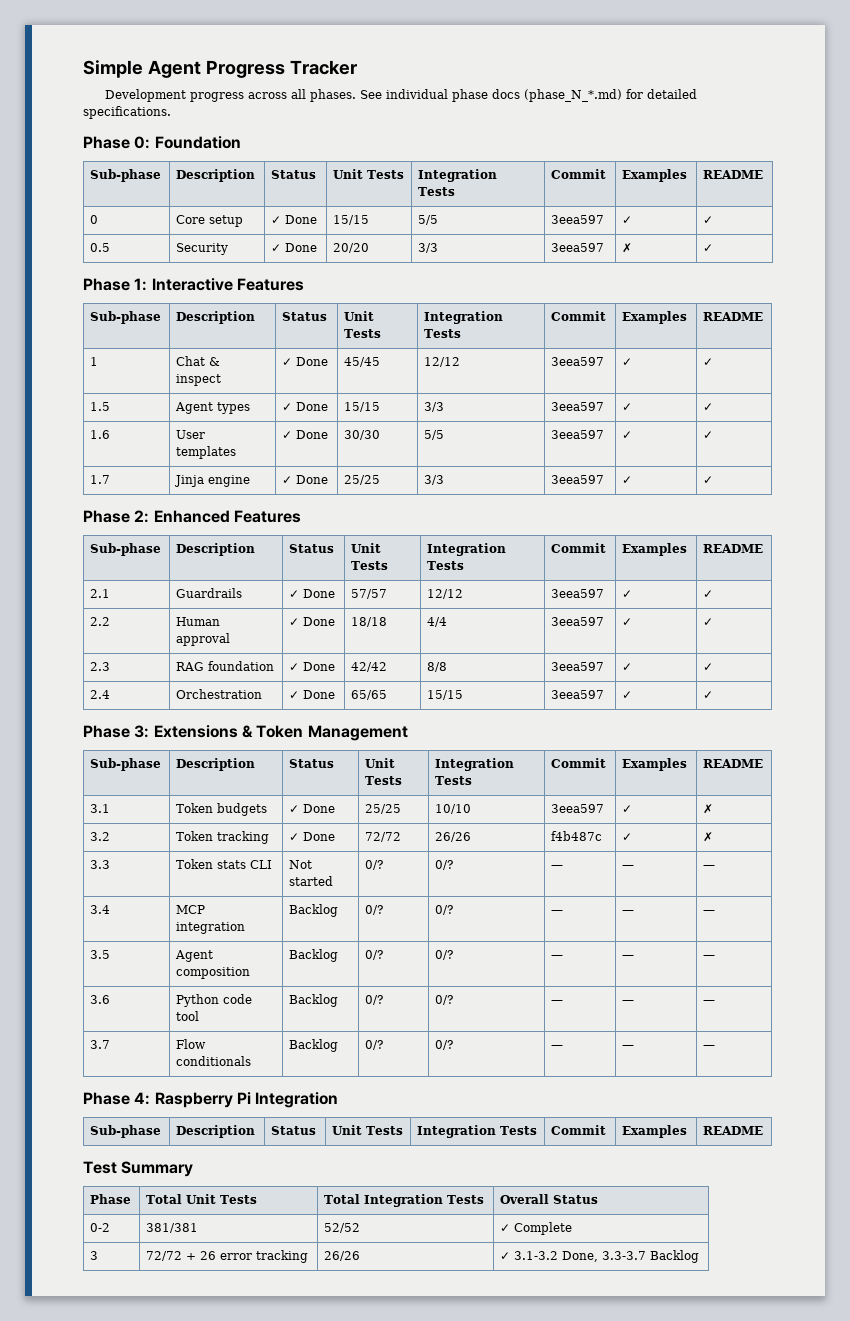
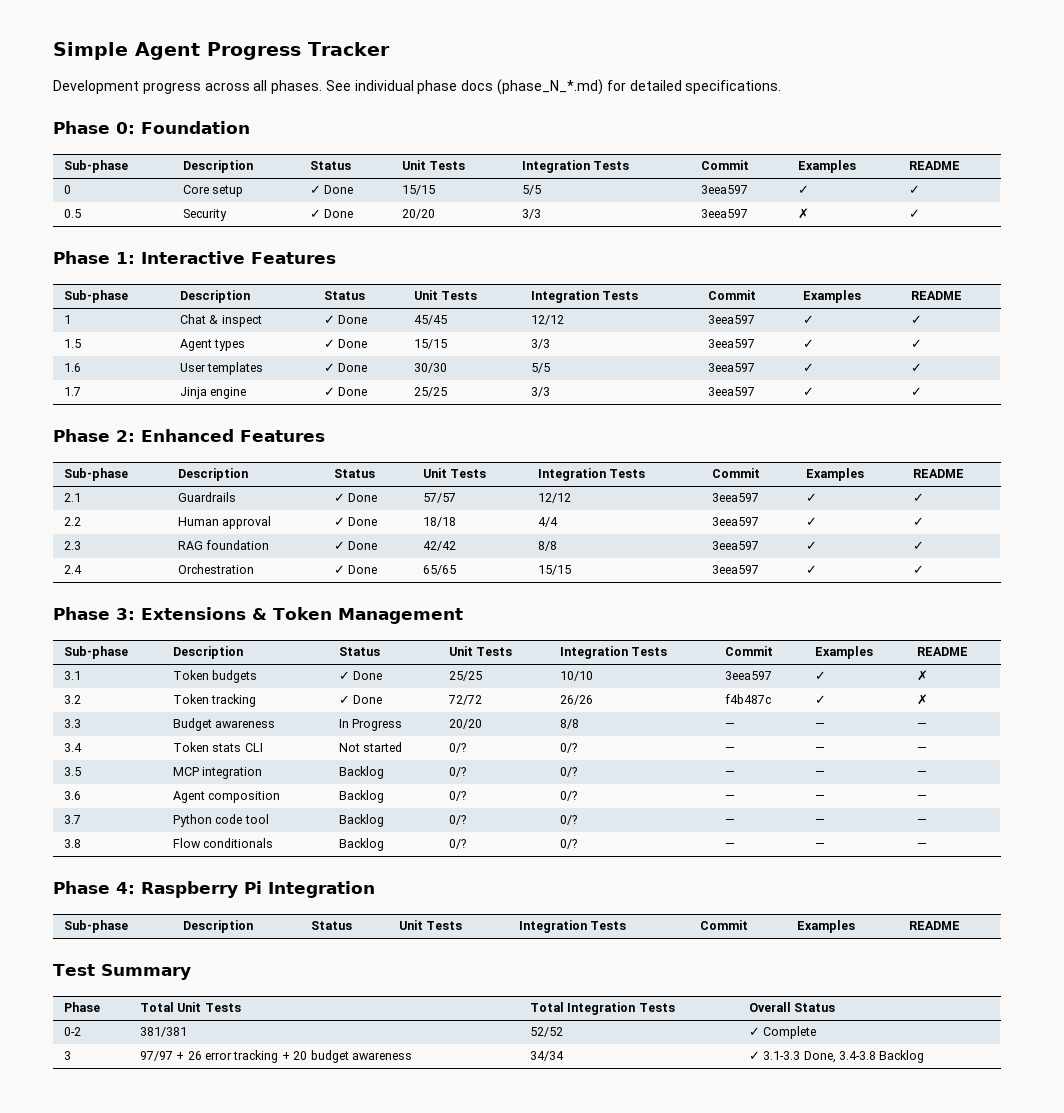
(111, 864) none -> [172,718,276,731] [338,719,403,731] [448,719,482,729] [559,719,579,729] [724,723,735,728] [814,723,825,728] [916,723,927,728] [63,743,82,752] | Budget awareness | In Progress | 20/20 | 8/8 | — | — | — // 3.4
[90,905,111,914] 3.4 -> [63,767,81,776] 3.5
[90,950,111,959] 3.5 -> [63,791,81,800] 3.6
[90,995,111,1004] 3.6 -> [63,815,81,824] 3.7
[90,1040,111,1049] 3.7 -> [63,839,81,848] 3.8
[146,1251,183,1261] 72/72 -> [139,1051,173,1061] 97/97
[324,1251,361,1261] [500,1251,647,1262] | 26/26 | ✓ 3.1-3.2 Done, 3.3-3.7 -> [281,1050,412,1063] [529,1051,564,1061] [748,1051,877,1063] + 20 budget awareness | 34/34 | ✓ 3.1-3.3 Done, 3.4-3.8

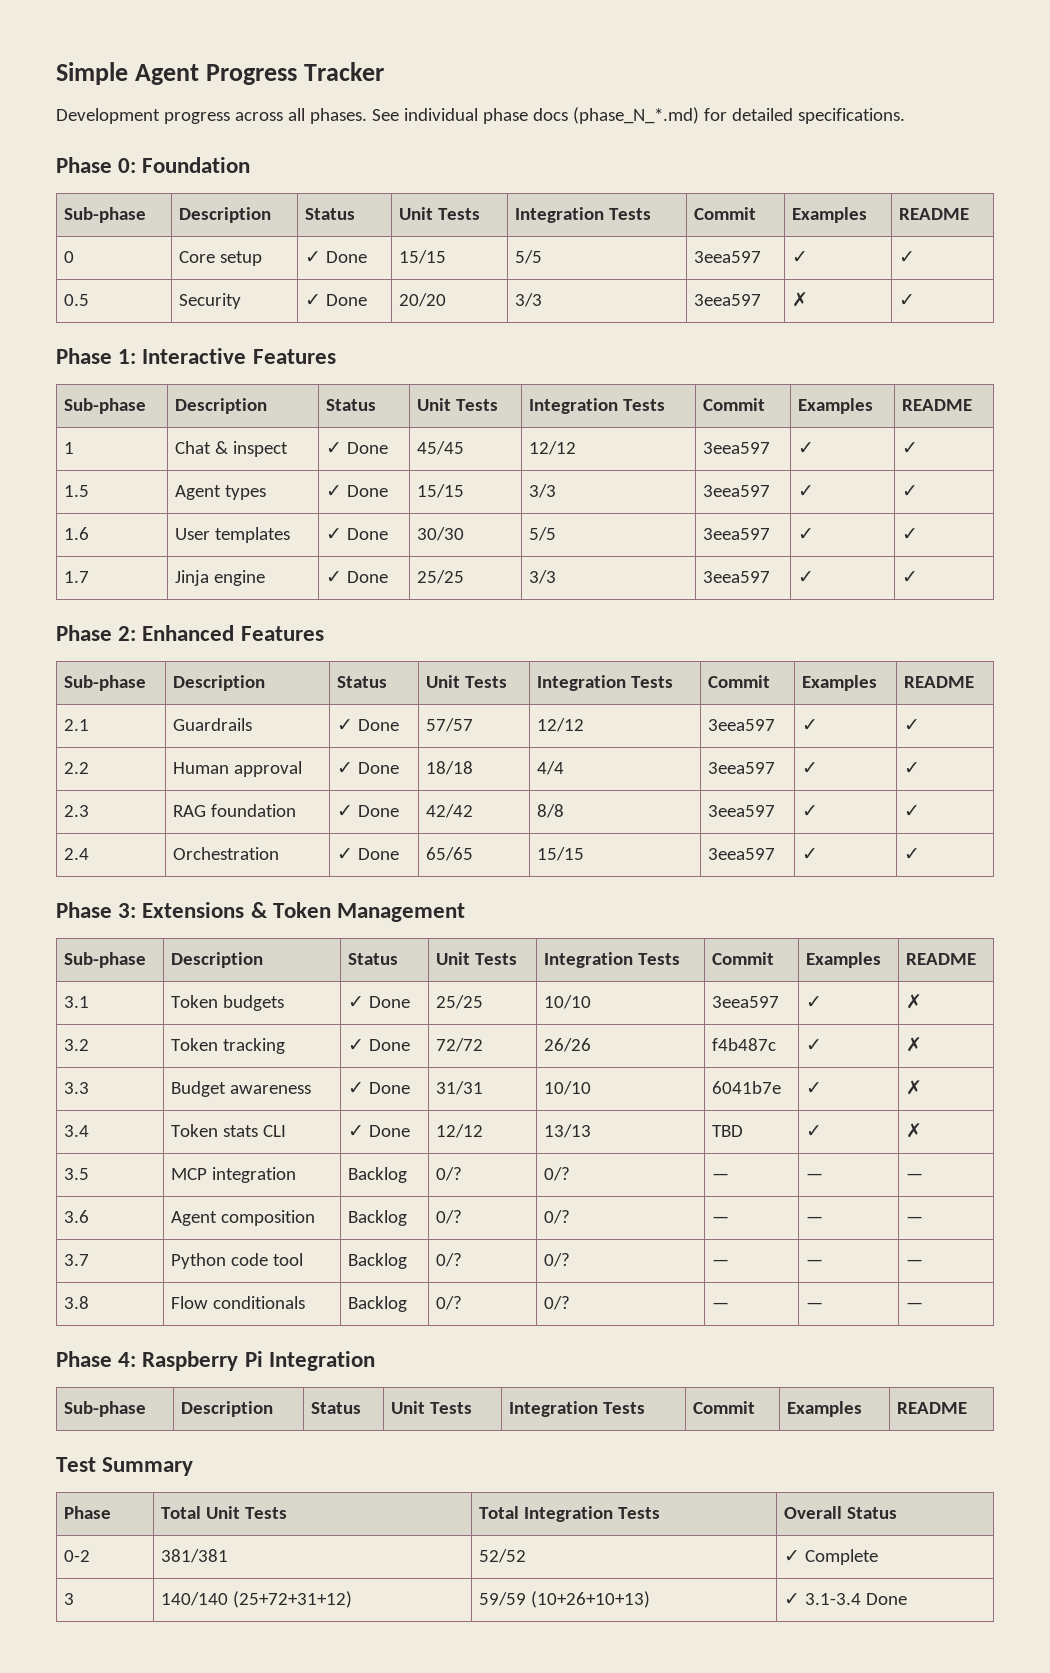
[338,719,403,731] [448,719,482,729] [559,719,579,729] [724,723,735,728] [814,723,825,728] [916,723,927,728] [63,743,82,752] [172,742,263,752] [338,742,403,752] [448,743,466,753] [559,743,577,753] [724,747,735,752] [814,747,825,752] [916,747,927,752] In Progress | 20/20 | 8/8 | — | — | — // 3.4 | Token stats CLI | Not started | 0/? | 0/? | — | — | — -> [348,1082,411,1094] [436,1081,484,1095] [544,1081,592,1095] [712,1081,782,1094] [806,1082,823,1094] [906,1080,923,1095] [64,1125,90,1137] [171,1124,287,1137] [348,1125,411,1137] [436,1124,484,1138] [544,1124,592,1138] [712,1125,744,1137] [806,1125,823,1137] [906,1123,923,1138] ✓ Done | 31/31 | 10/10 | 6041b7e | ✓ | ✗ // 3.4 | Token stats CLI | ✓ Done | 12/12 | 13/13 | TBD | ✓ | ✗
[139,1050,412,1063] [529,1051,564,1061] [748,1050,925,1063] 97/97 + 26 error tracking + 20 budget awareness | 34/34 | ✓ 3.1-3.3 Done, 3.4-3.8 Backlog -> [161,1591,353,1608] [479,1591,651,1608] [784,1593,908,1605] 140/140 (25+72+31+12) | 59/59 (10+26+10+13) | ✓ 3.1-3.4 Done

